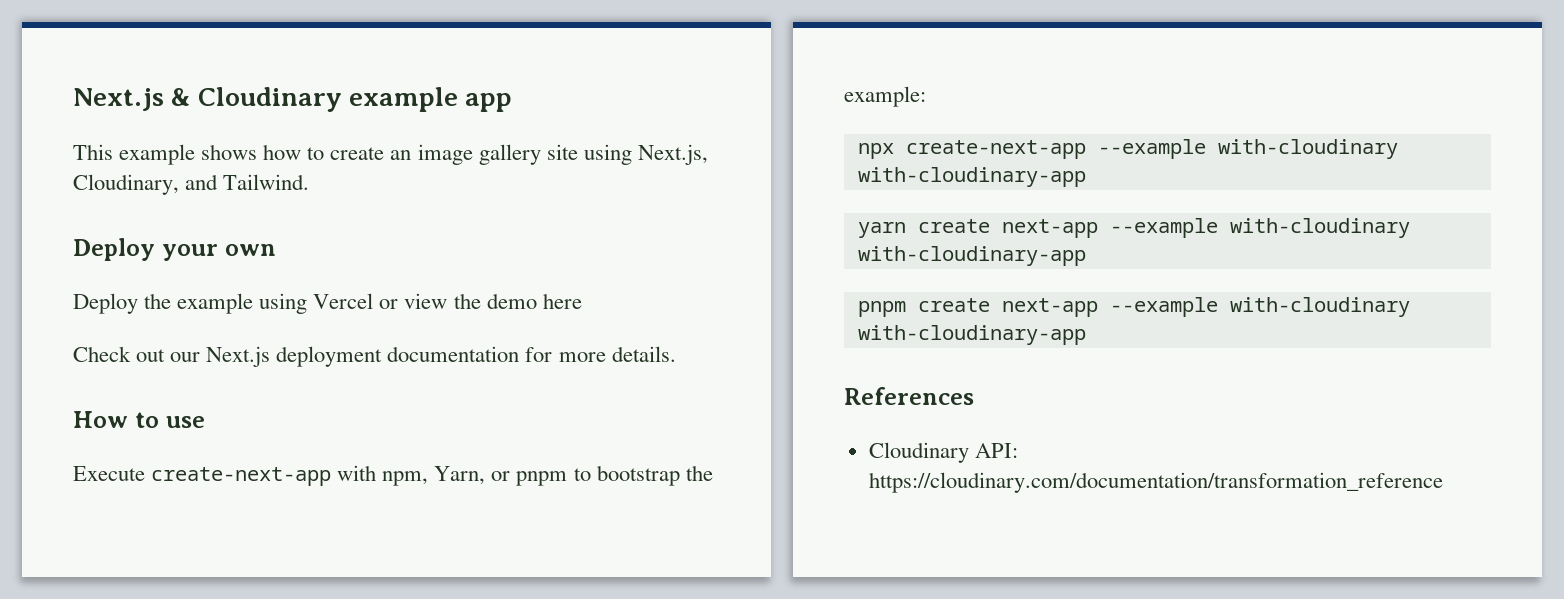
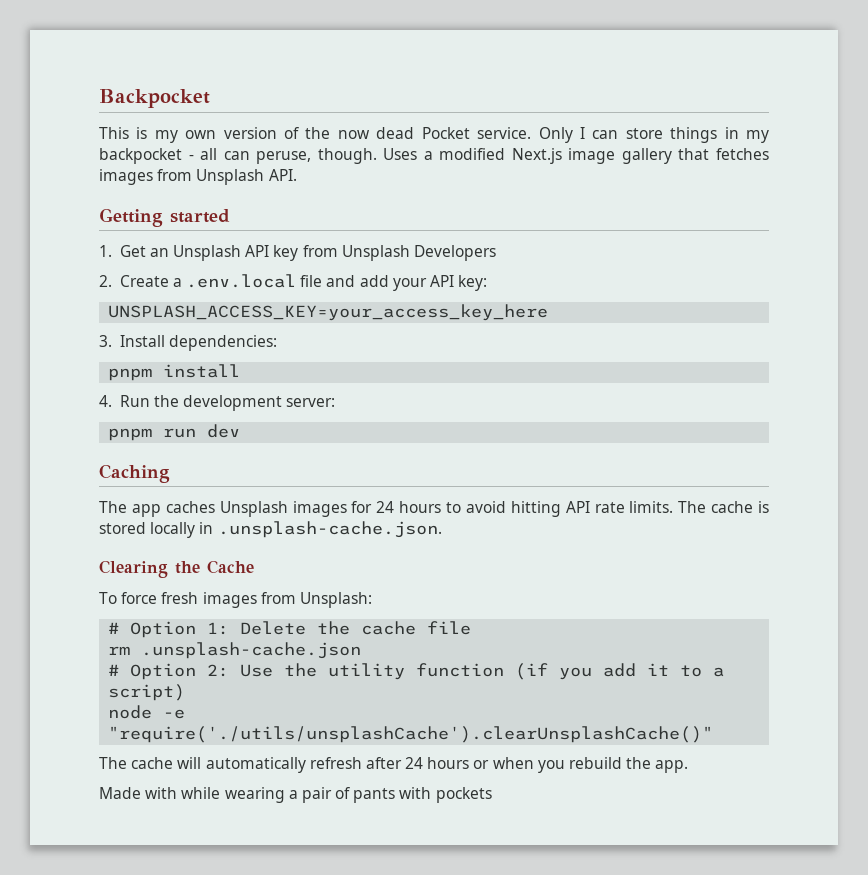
[73,87,513,112] [73,144,708,165] [73,174,310,195] [73,238,276,261] [73,293,582,314] [73,346,676,367] [73,411,205,428] [73,465,713,486] [844,86,926,107] [857,139,1398,159] [857,167,1086,187] [857,218,1410,238] [857,246,1086,266] [857,297,1410,317] [857,325,1086,345] [844,387,974,405] [868,442,1018,463] [868,472,1443,493] Next.js & Cloudinary example app // This example shows how to create an image gallery site using Next.js, Cloudinary, and Tailwind. // Deploy your own // Deploy the example using Vercel or view the demo here // Check out our Next.js deployment documentation for more details. // How to use // Execute create-next-app with npm, Yarn, or pnpm to bootstrap the example: // npx create-next-app --example with-cloudinary with-cloudinary-app // yarn create next-app --example with-cloudinary with-cloudinary-app // pnpm create next-app --example with-cloudinary with-cloudinary-app // References // Cloudinary API: https://cloudinary.com/documentation/transformation_reference -> [99,89,210,108] [99,127,769,143] [99,148,770,164] [99,169,297,185] [99,208,230,227] [99,245,497,261] [99,274,488,291] [108,304,549,321] [99,335,277,351] [108,364,241,381] [99,395,336,411] [108,424,241,441] [99,464,170,483] [99,501,769,517] [99,521,442,538] [99,560,254,578] [99,592,372,608] [108,621,472,638] [108,642,362,659] [108,663,725,680] [108,684,186,701] [108,705,186,719] [108,726,714,743] [99,757,689,773] [99,787,492,803] Backpocket // This is my own version of the now dead Pocket service. Only I can store things in my backpocket - all can peruse, though. Uses a modified Next.js image gallery that fetches images from Unsplash API. // Getting started // 1. Get an Unsplash API key from Unsplash Developers // 2. Create a .env.local file and add your API key: // UNSPLASH_ACCESS_KEY=your_access_key_here // 3. Install dependencies: // pnpm install // 4. Run the development server: // pnpm run dev // Caching // The app caches Unsplash images for 24 hours to avoid hitting API rate limits. The cache is stored locally in .unsplash-cache.json. // Clearing the Cache // To force fresh images from Unsplash: // # Option 1: Delete the cache file // rm .unsplash-cache.json // # Option 2: Use the utility function (if you add it to a script) // node -e "require('./utils/unsplashCache').clearUnsplashCache()" // The cache will automatically refresh after 24 hours or when you rebuild the app. // Made with while wearing a pair of pants with pockets

